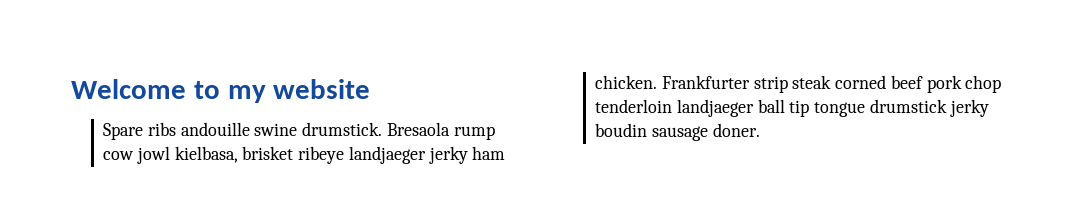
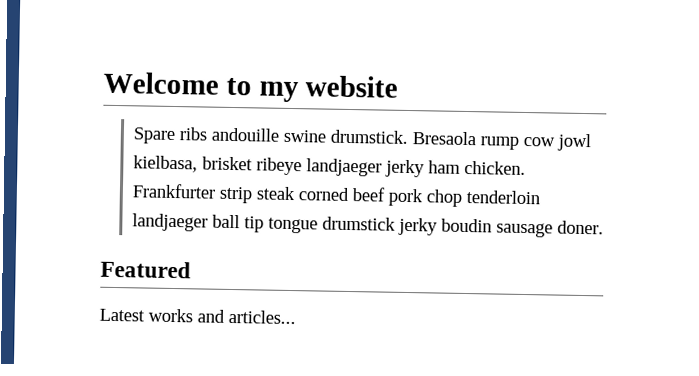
(760, 130) none -> [100,260,191,279] [99,308,296,325] // Featured // Latest works and articles...

